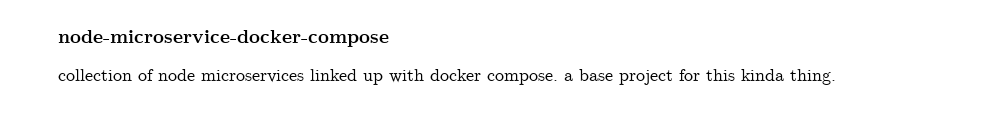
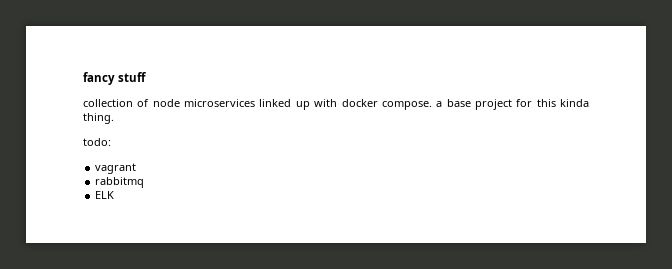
[58,30,389,47] node-microservice-docker-compose -> [83,72,147,85] fancy stuff
(836, 77) none -> [83,138,111,146] [95,163,137,174] [95,177,145,188] [95,191,115,199] // todo: // vagrant // rabbitmq // ELK

